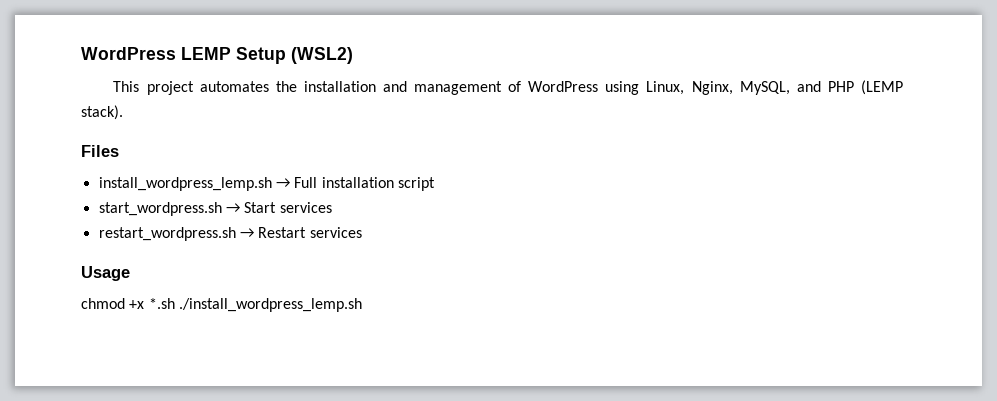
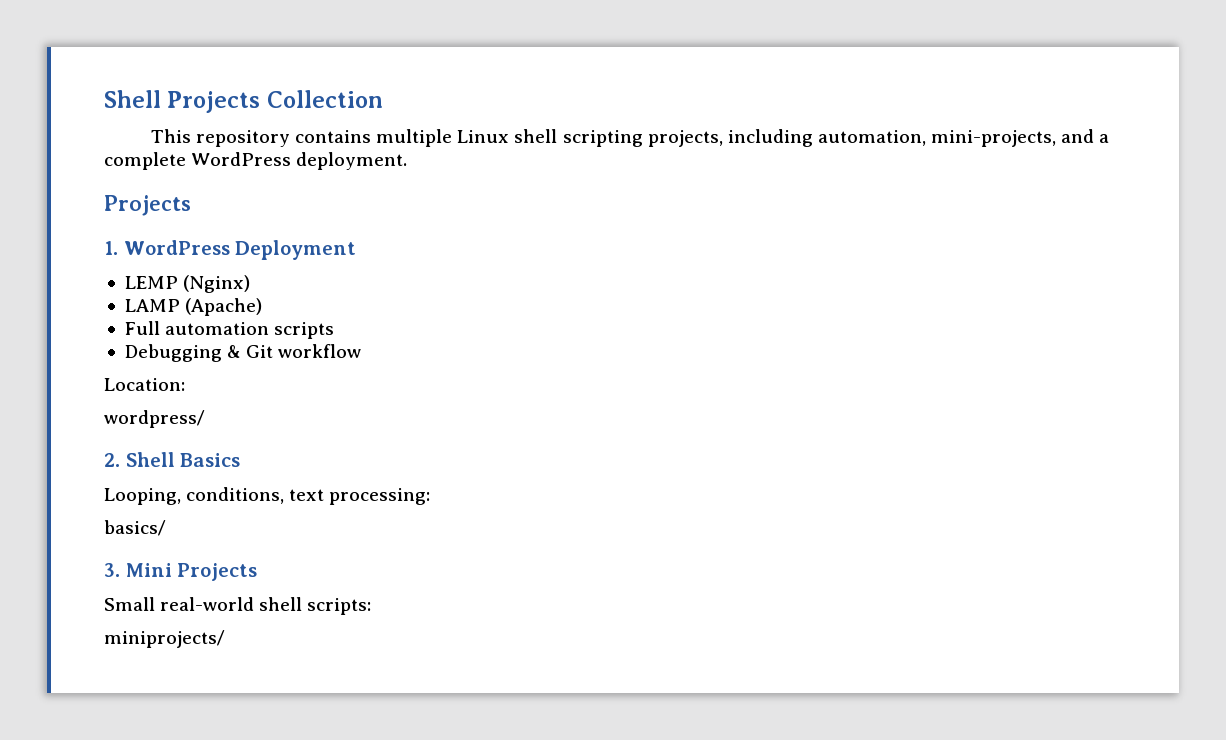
[81,47,353,64] [113,80,903,95] [81,105,123,120] [81,145,119,157] [98,177,435,191] [98,202,332,216] [98,227,362,241] [81,266,130,281] [81,298,362,312] WordPress LEMP Setup (WSL2) // This project automates the installation and management of WordPress using Linux, Nginx, MySQL, and PHP (LEMP stack). // Files // install_wordpress_lemp.sh → Full installation script // start_wordpress.sh → Start services // restart_wordpress.sh → Restart services // Usage // chmod +x *.sh ./install_wordpress_lemp.sh -> [104,90,383,113] [150,129,1110,147] [104,152,408,170] [104,195,191,216] [104,240,357,260] [124,275,251,293] [124,298,263,316] [124,321,335,339] [124,344,362,362] [104,378,185,391] [104,410,205,428] [104,452,241,467] [104,487,431,505] [104,520,166,536] [104,563,258,581] [104,597,372,615] [104,630,225,648] Shell Projects Collection // This repository contains multiple Linux shell scripting projects, including automation, mini-projects, and a complete WordPress deployment. // Projects // 1. WordPress Deployment // LEMP (Nginx) // LAMP (Apache) // Full automation scripts // Debugging & Git workflow // Location: // wordpress/ // 2. Shell Basics // Looping, conditions, text processing: // basics/ // 3. Mini Projects // Small real-world shell scripts: // miniprojects/

